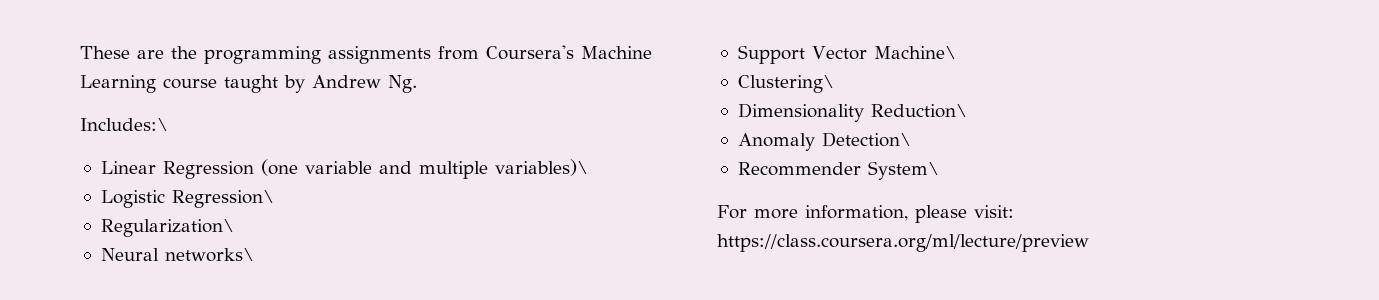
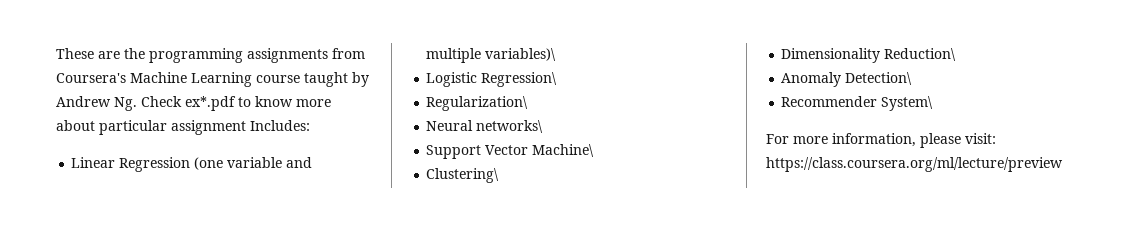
[80,118,168,131] // Includes:\ -> [141,96,331,111] [56,120,310,135] Check ex*.pdf to know more about particular assignment Includes:

